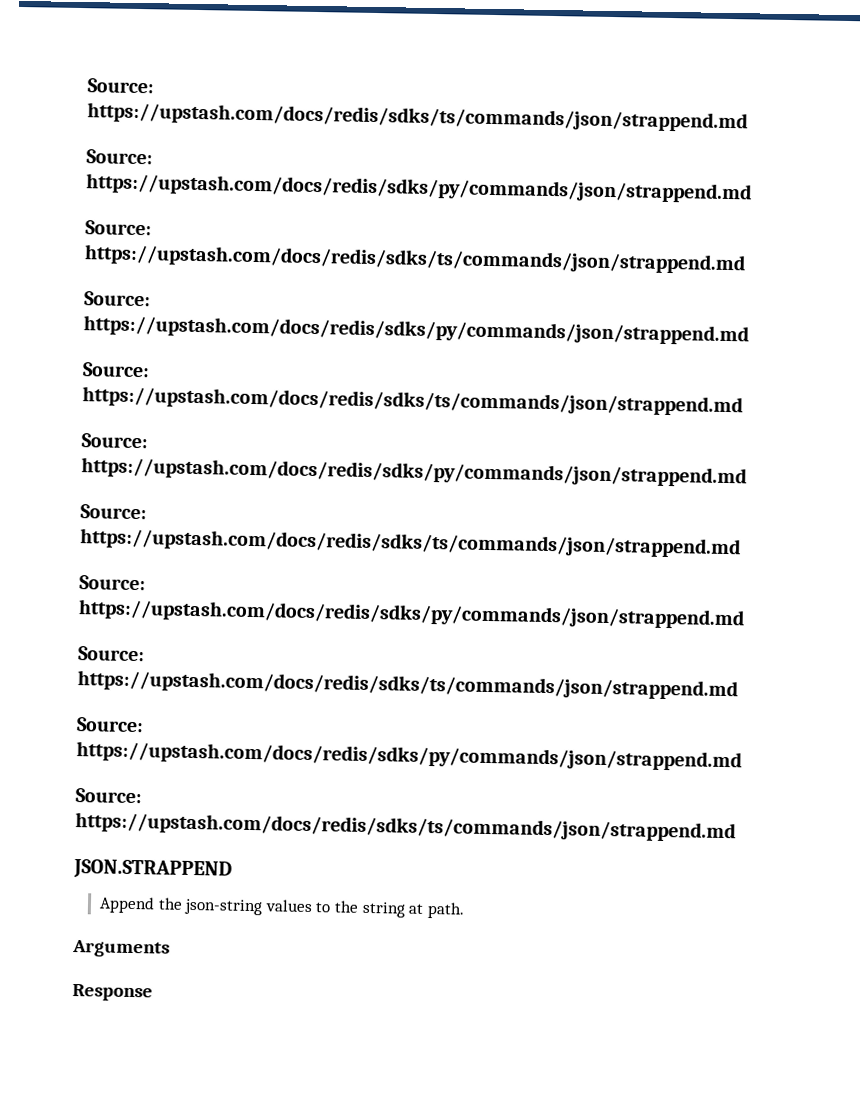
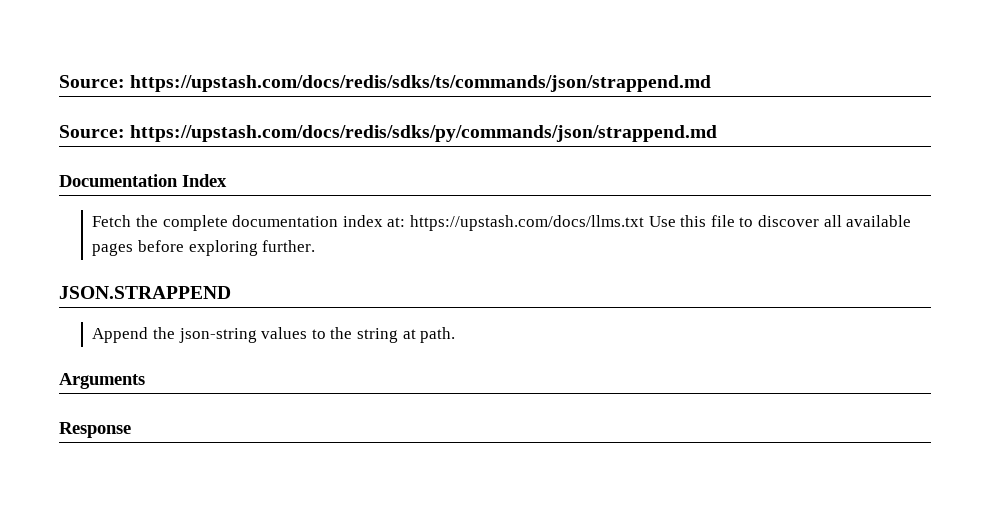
[87,78,154,94] [87,102,748,133] [86,149,153,165] [86,173,752,204] [85,220,152,236] [84,244,746,275] [84,291,151,307] [83,315,749,346] [82,362,150,378] [82,386,743,417] [81,433,148,449] [81,457,747,488] [80,504,147,520] [80,528,741,559] [79,575,146,591] [78,599,745,630] [78,646,145,662] [77,670,738,701] [76,717,144,733] [76,741,742,772] [75,788,142,804] [75,812,736,843] Source: https://upstash.com/docs/redis/sdks/ts/commands/json/strappend.md // Source: https://upstash.com/docs/redis/sdks/py/commands/json/strappend.md // Source: https://upstash.com/docs/redis/sdks/ts/commands/json/strappend.md // Source: https://upstash.com/docs/redis/sdks/py/commands/json/strappend.md // Source: https://upstash.com/docs/redis/sdks/ts/commands/json/strappend.md // Source: https://upstash.com/docs/redis/sdks/py/commands/json/strappend.md // Source: https://upstash.com/docs/redis/sdks/ts/commands/json/strappend.md // Source: https://upstash.com/docs/redis/sdks/py/commands/json/strappend.md // Source: https://upstash.com/docs/redis/sdks/ts/commands/json/strappend.md // Source: https://upstash.com/docs/redis/sdks/py/commands/json/strappend.md // Source: https://upstash.com/docs/redis/sdks/ts/commands/json/strappend.md -> [59,75,712,92] [59,125,718,142] [59,174,227,187] [92,215,912,231] [92,240,316,256] Source: https://upstash.com/docs/redis/sdks/ts/commands/json/strappend.md // Source: https://upstash.com/docs/redis/sdks/py/commands/json/strappend.md // Documentation Index // Fetch the complete documentation index at: https://upstash.com/docs/llms.txt Use this file to discover all available pages before exploring further.

